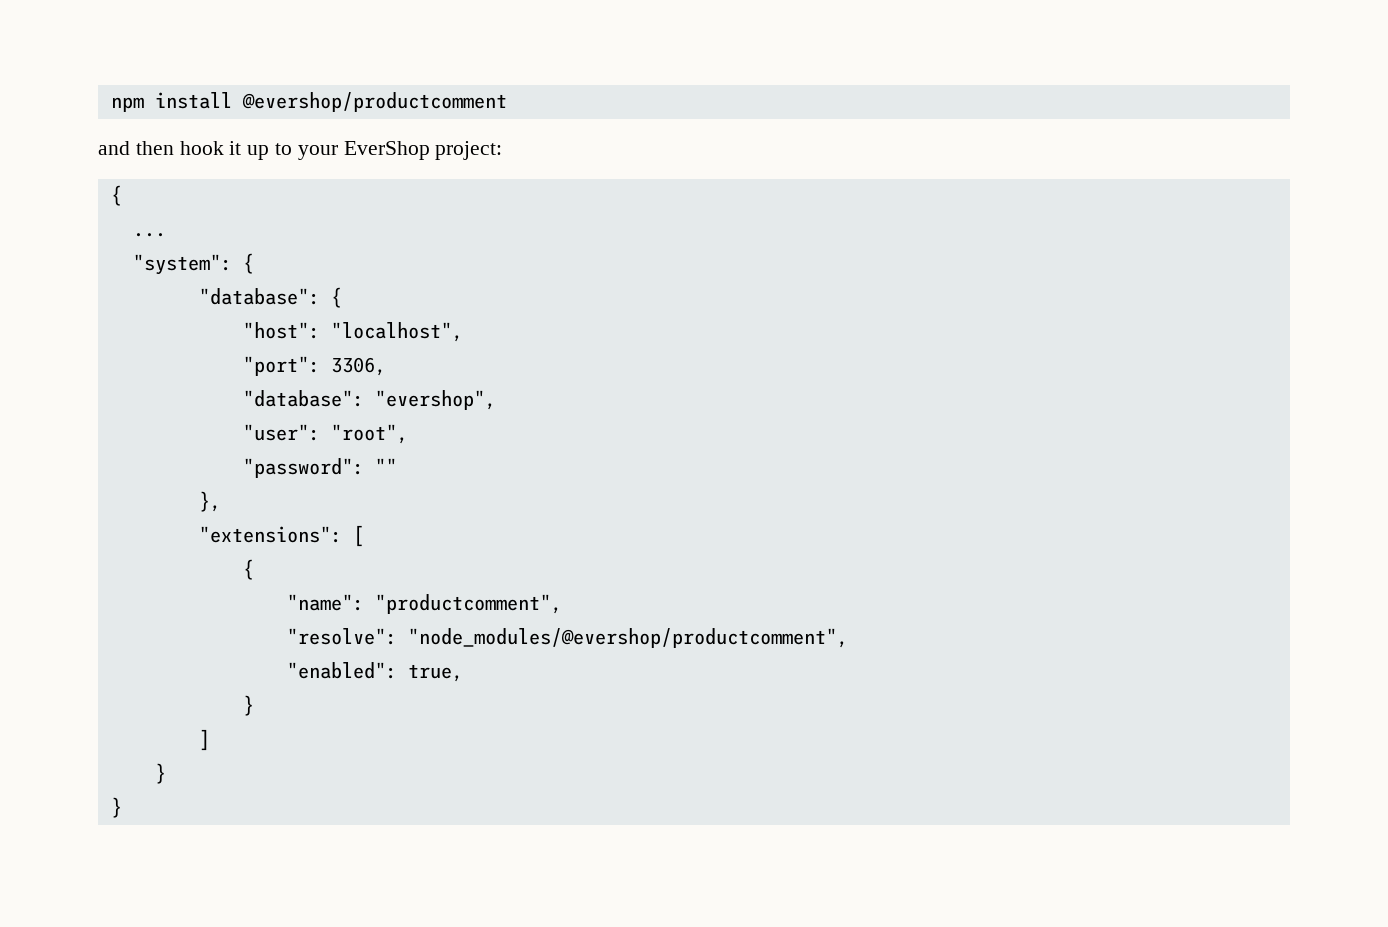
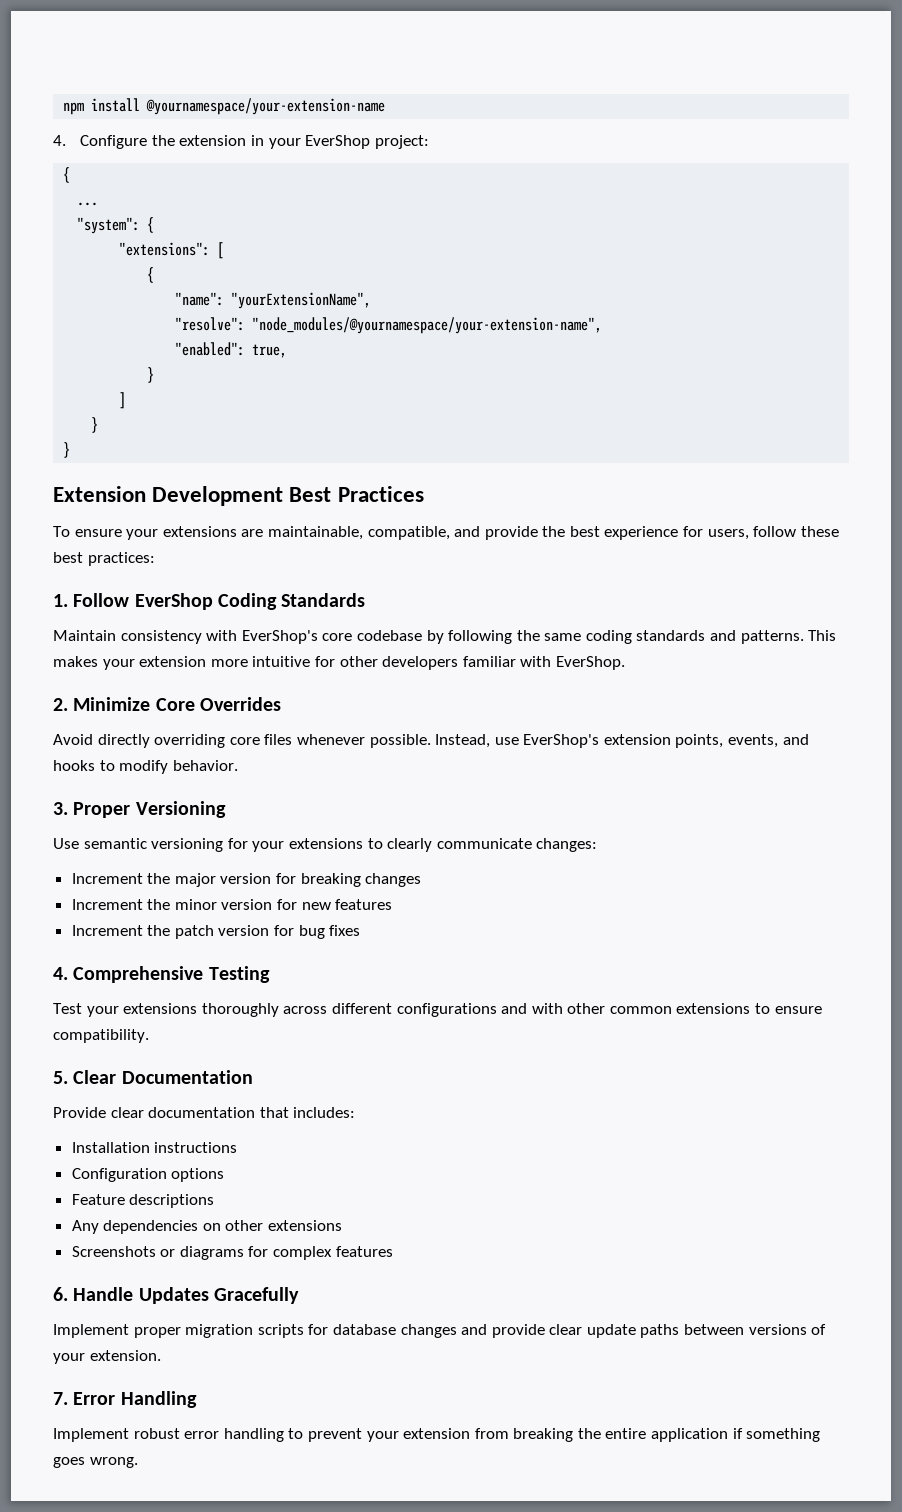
[241,92,507,112] [98,141,293,160] @evershop/productcomment // and then hook it up to -> [146,98,386,115] [53,135,264,149] @yournamespace/your-extension-name // 4. Configure the extension in
[198,287,342,308] [242,322,463,342] [242,356,386,376] [242,390,496,410] [242,424,408,444] [242,458,397,478] [198,491,221,512] // "database": { // "host": "localhost", // "port": 3306, // "database": "evershop", // "user": "root", // "password": "" // }, -> (155, 225) none
[374,594,562,614] "productcomment", -> [231,292,372,309] "yourExtensionName",
[407,628,848,648] "node_modules/@evershop/productcomment", -> [252,317,603,334] "node_modules/@yournamespace/your-extension-name",
(122, 807) none -> [53,486,424,506] [53,526,839,540] [53,552,155,566] [53,593,366,610] [53,630,837,644] [53,656,625,670] [53,697,281,711] [53,734,809,748] [53,760,238,774] [53,801,226,818] [53,838,598,852] [71,873,422,887] [71,899,393,910] [71,925,361,939] [53,966,270,983] [53,1003,822,1017] [53,1029,149,1043] [53,1070,253,1084] [53,1107,356,1118] [71,1142,238,1153] [71,1168,225,1182] [71,1194,215,1208] [71,1220,343,1234] [71,1246,393,1260] [53,1287,299,1304] [53,1324,827,1338] [53,1350,161,1364] [53,1391,197,1408] [53,1428,821,1442] [53,1457,138,1468] // Extension Development Best Practices // To ensure your extensions are maintainable, compatible, and provide the best experience for users, follow these best practices: // 1. Follow EverShop Coding Standards // Maintain consistency with EverShop's core codebase by following the same coding standards and patterns. This makes your extension more intuitive for other developers familiar with EverShop. // 2. Minimize Core Overrides // Avoid directly overriding core files whenever possible. Instead, use EverShop's extension points, events, and hooks to modify behavior. // 3. Proper Versioning // Use semantic versioning for your extensions to clearly communicate changes: // Increment the major version for breaking changes // Increment the minor version for new features // Increment the patch version for bug fixes // 4. Comprehensive Testing // Test your extensions thoroughly across different configurations and with other common extensions to ensure compatibility. // 5. Clear Documentation // Provide clear documentation that includes: // Installation instructions // Configuration options // Feature descriptions // Any dependencies on other extensions // Screenshots or diagrams for complex features // 6. Handle Updates Gracefully // Implement proper migration scripts for database changes and provide clear update paths between versions of your extension. // 7. Error Handling // Implement robust error handling to prevent your extension from breaking the entire application if something goes wrong.

